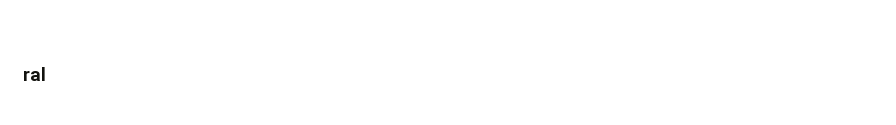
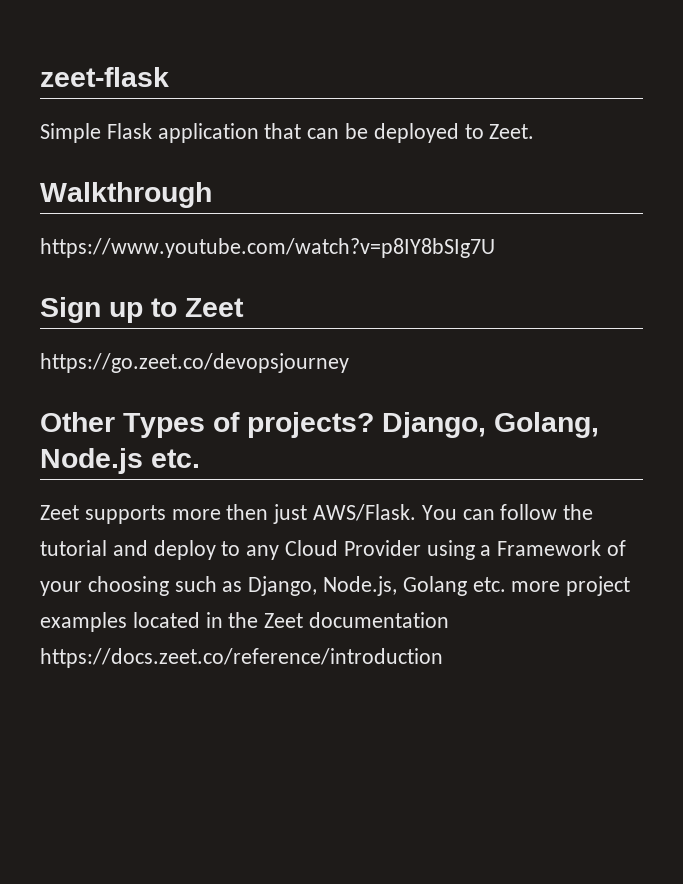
[23,67,46,81] ral -> [40,67,169,87] [40,123,535,143] [40,182,212,208] [40,238,495,258] [40,297,244,323] [40,353,349,373] [40,412,599,438] [40,448,200,474] [40,504,594,524] [40,540,627,560] [40,576,631,596] [40,612,450,632] [40,648,443,668] zeet-flask // Simple Flask application that can be deployed to Zeet. // Walkthrough // https://www.youtube.com/watch?v=p8IY8bSIg7U // Sign up to Zeet // https://go.zeet.co/devopsjourney // Other Types of projects? Django, Golang, Node.js etc. // Zeet supports more then just AWS/Flask. You can follow the tutorial and deploy to any Cloud Provider using a Framework of your choosing such as Django, Node.js, Golang etc. more project examples located in the Zeet documentation https://docs.zeet.co/reference/introduction

